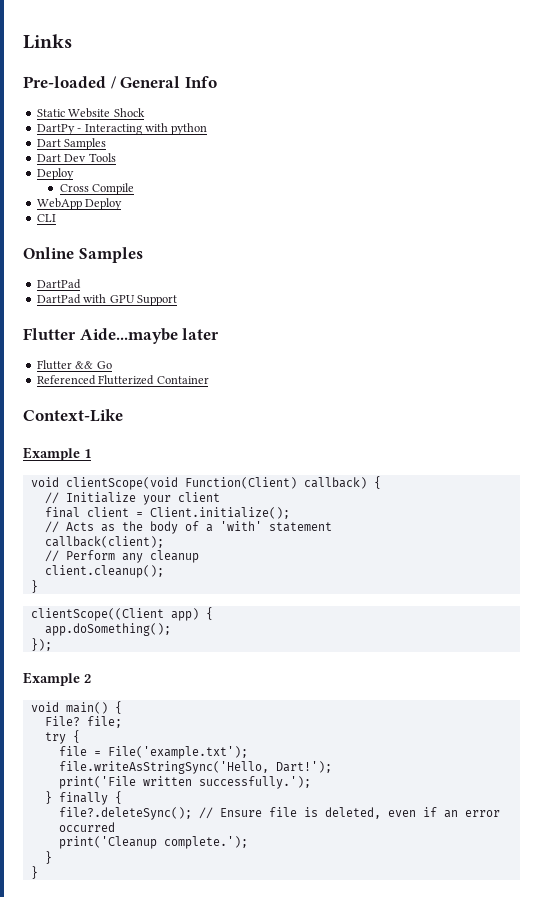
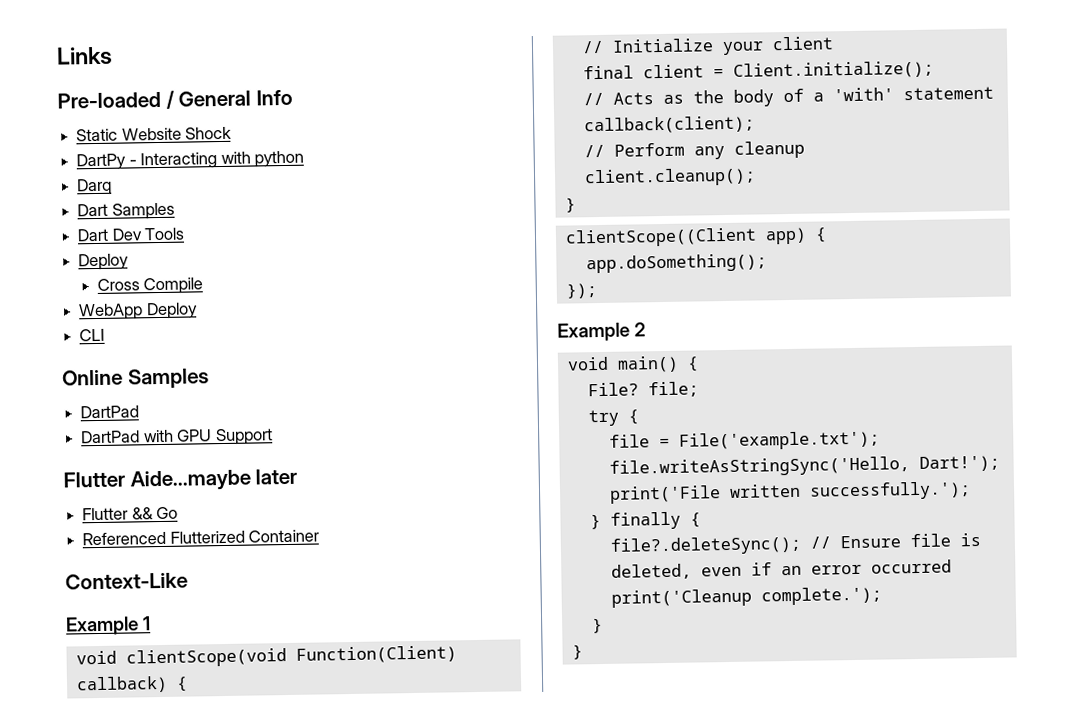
(208, 129) none -> [77,178,113,196] // Darq

